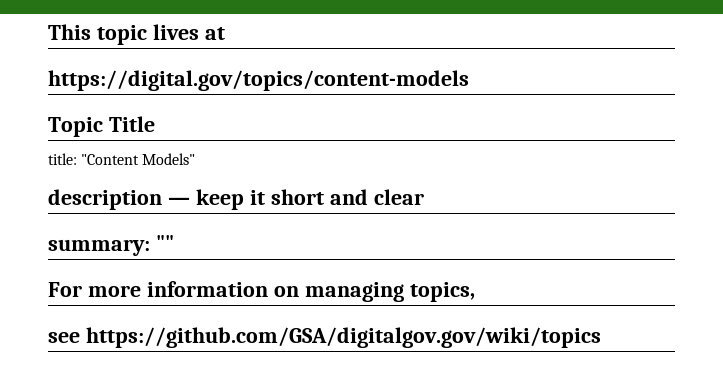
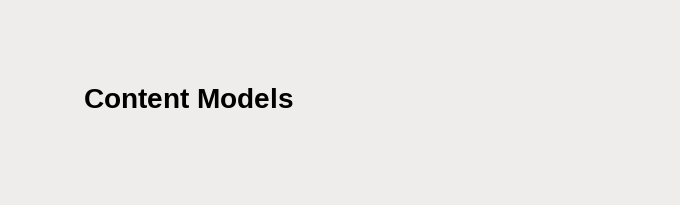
[48,24,225,45] [48,70,469,91] [48,116,155,137] [48,153,196,165] [48,189,424,210] [48,235,174,256] [48,281,475,302] [48,327,601,348] This topic lives at // https://digital.gov/topics/content-models // Topic Title // title: "Content Models" // description — keep it short and clear // summary: "" // For more information on managing topics, // see https://github.com/GSA/digitalgov.gov/wiki/topics -> [84,88,294,108] Content Models

